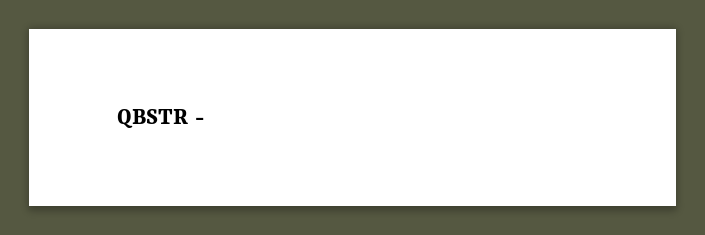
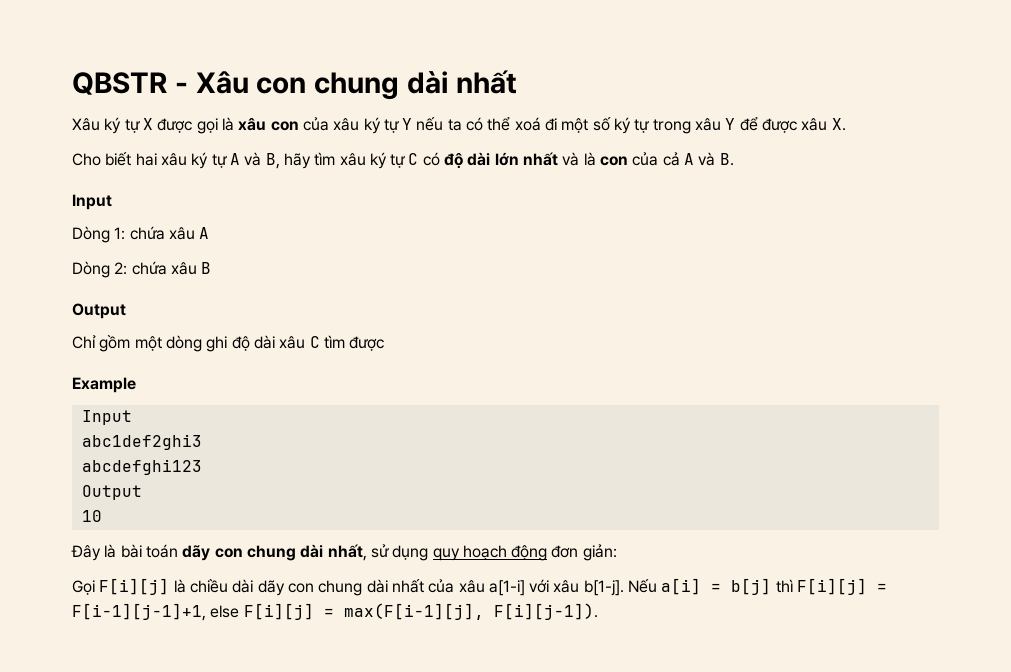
(204, 120) none -> [195,70,517,100] [72,116,846,134] [72,152,734,169] [72,194,112,210] [72,226,210,243] [72,261,212,278] [72,303,126,319] [72,335,385,352] [72,377,136,393] [81,410,132,425] [81,434,202,450] [81,459,202,475] [81,485,142,500] [81,510,102,522] [71,544,617,561] [72,578,888,596] [72,603,598,621] Xâu con chung dài nhất // Xâu ký tự X được gọi là xâu con của xâu ký tự Y nếu ta có thể xoá đi một số ký tự trong xâu Y để được xâu X. // Cho biết hai xâu ký tự A và B, hãy tìm xâu ký tự C có độ dài lớn nhất và là con của cả A và B. // Input // Dòng 1: chứa xâu A // Dòng 2: chứa xâu B // Output // Chỉ gồm một dòng ghi độ dài xâu C tìm được // Example // Input // abc1def2ghi3 // abcdefghi123 // Output // 10 // Đây là bài toán dãy con chung dài nhất, sử dụng quy hoạch động đơn giản: // Gọi F[i][j] là chiều dài dãy con chung dài nhất của xâu a[1-i] với xâu b[1-j]. Nếu a[i] = b[j] thì F[i][j] = F[i-1][j-1]+1, else F[i][j] = max(F[i-1][j], F[i][j-1]).

